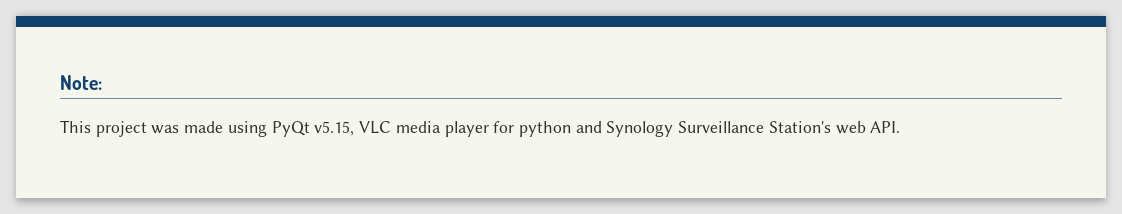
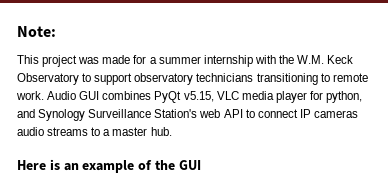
[227,121,267,137] using -> [133,55,354,67] [17,73,368,85] [16,91,152,100] for a summer internship with the W.M. Keck Observatory to support observatory technicians transitioning to remote work. Audio GUI combines
[518,121,571,137] python -> [326,91,363,103] python,
[870,121,901,133] API. -> [223,109,358,118] [17,127,172,136] [17,159,201,173] API to connect IP cameras audio streams to a master hub. // Here is an example of the GUI

